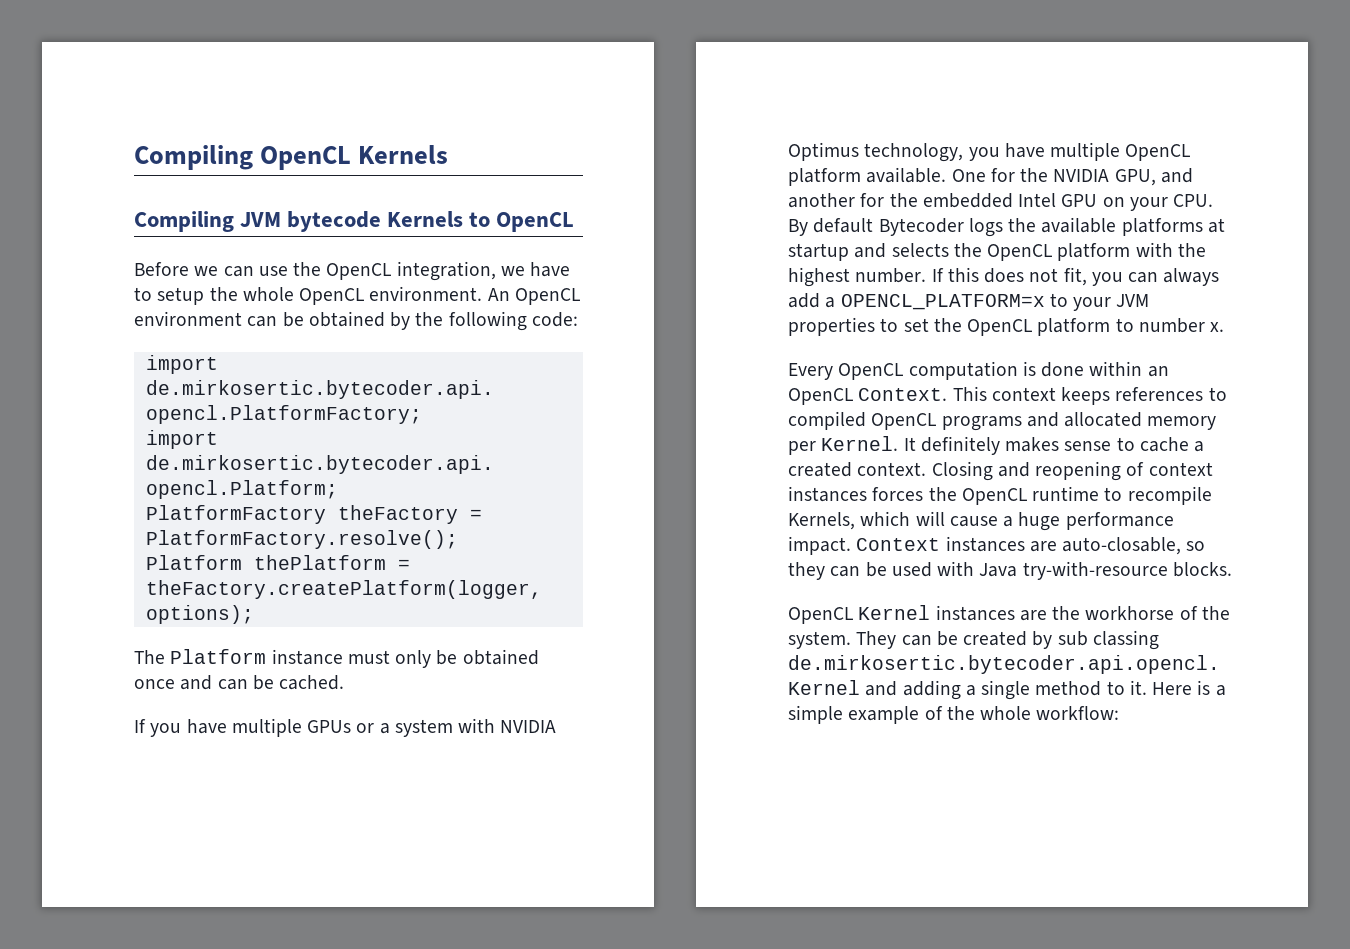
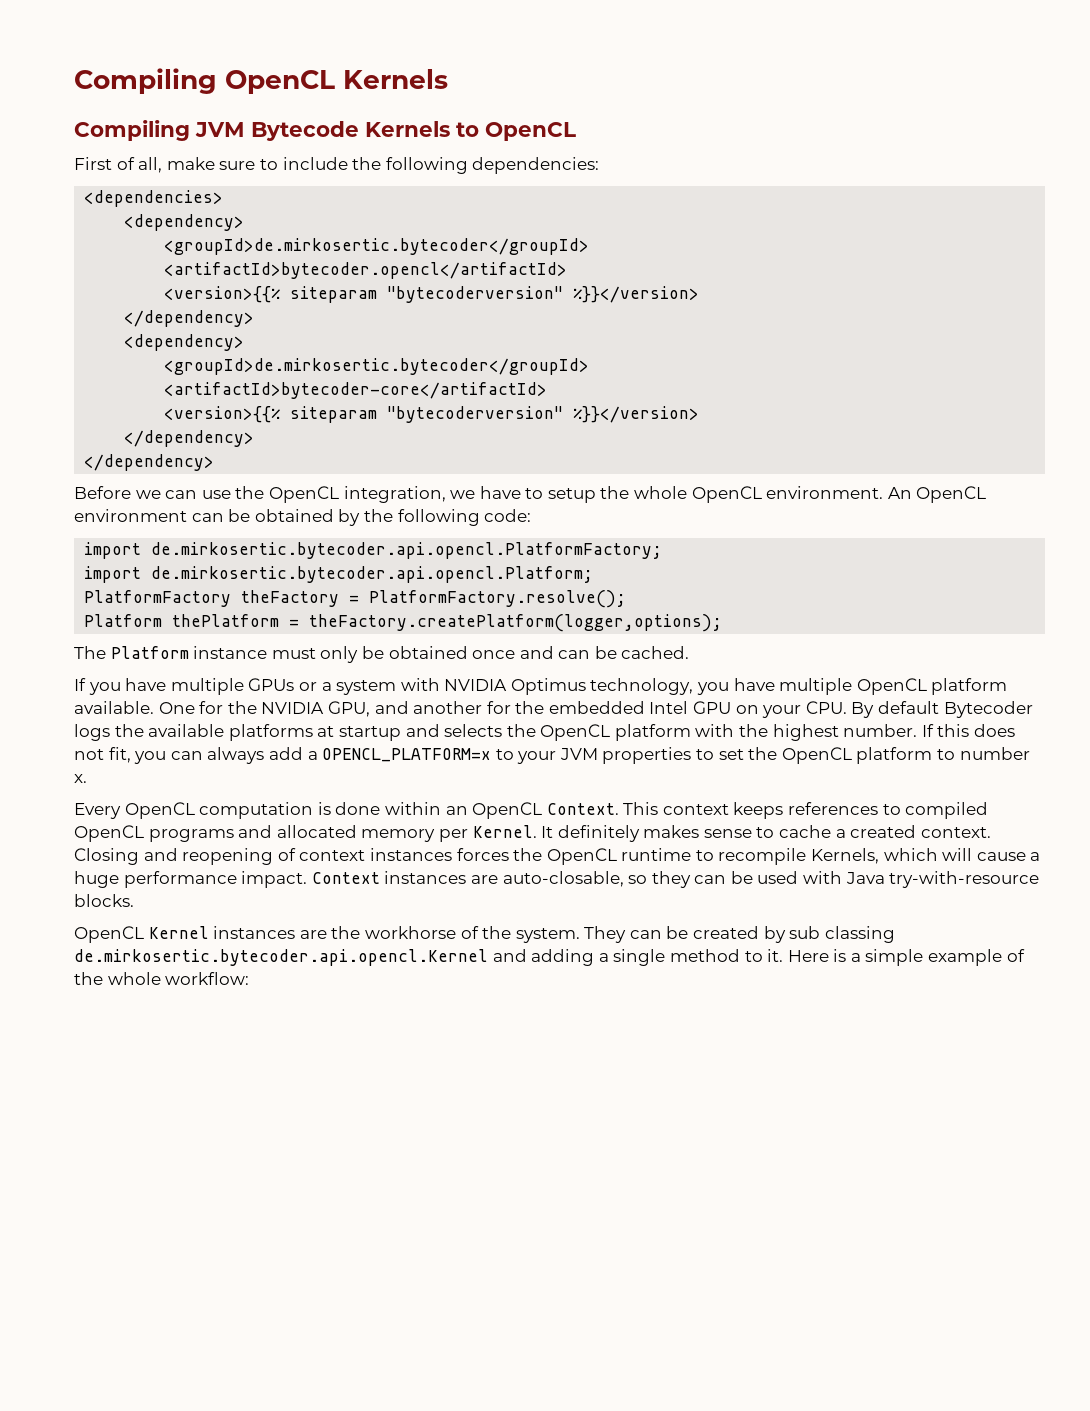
[287,211,382,232] bytecode -> [251,121,359,141] Bytecode
(575, 222) none -> [74,157,600,174] [84,190,224,207] [124,214,245,231] [164,238,590,255] [164,262,568,279] [164,286,700,303] [124,310,255,327] [124,334,245,351] [164,358,590,375] [164,382,548,399] [164,406,700,423] [124,430,255,447] [84,454,215,471] // First of all, make sure to include the following dependencies: // <dependencies> // <dependency> // <groupId>de.mirkosertic.bytecoder</groupId> // <artifactId>bytecoder.opencl</artifactId> // <version>{{% siteparam "bytecoderversion" %}}</version> // </dependency> // <dependency> // <groupId>de.mirkosertic.bytecoder</groupId> // <artifactId>bytecoder-core</artifactId> // <version>{{% siteparam "bytecoderversion" %}}</version> // </dependency> // </dependency>

